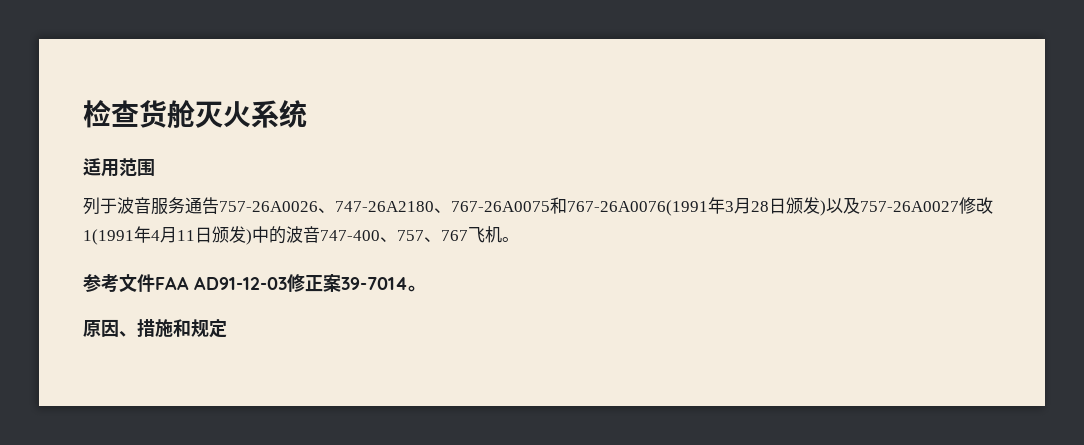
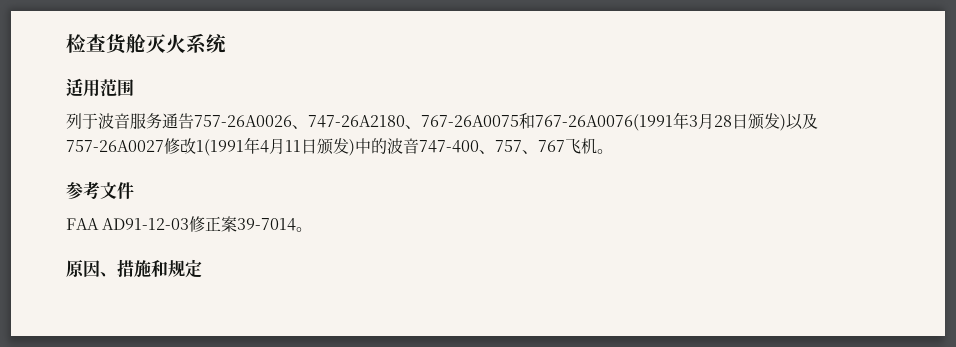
(155, 283) none -> (134, 190) //

